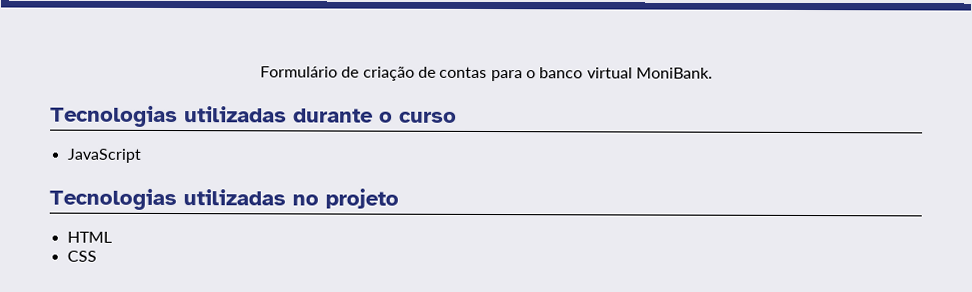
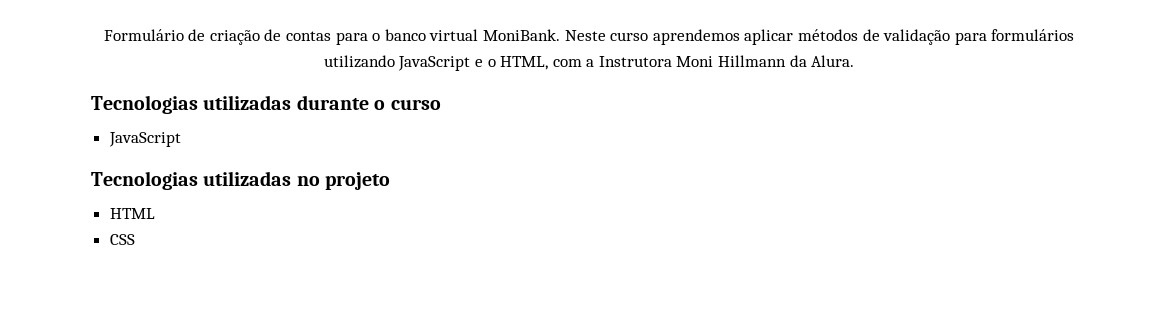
(713, 73) none -> [564,29,1075,45] [323,55,855,71] Neste curso aprendemos aplicar métodos de validação para formulários utilizando JavaScript e o HTML, com a Instrutora Moni Hillmann da Alura.

